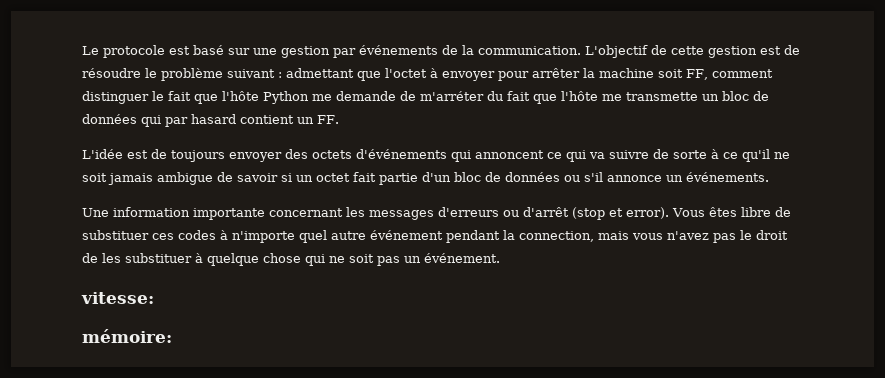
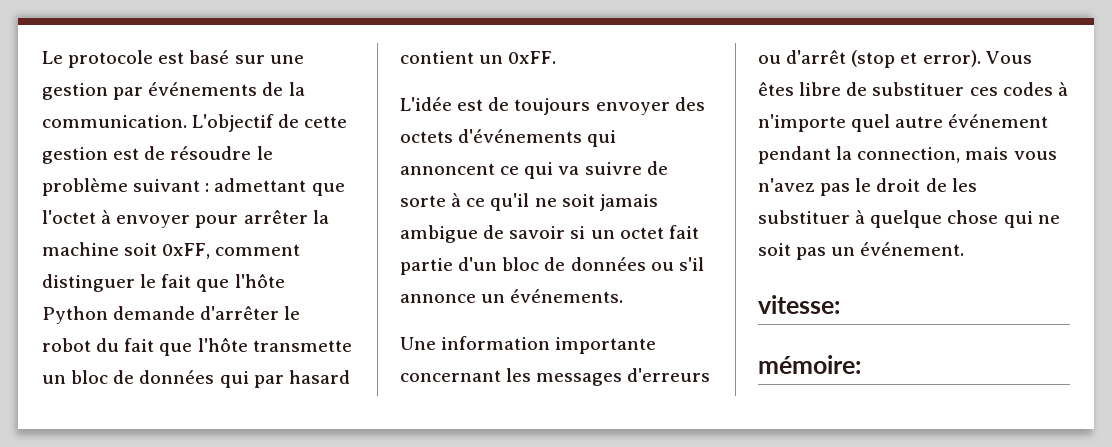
[686,69,708,80] FF, -> [162,243,211,259] 0xFF,
[312,91,484,101] me demande de m'arréter -> [113,306,301,320] [42,338,91,352] demande d'arrêter le robot
[602,94,622,101] me -> (248, 345) none
[317,115,339,124] FF. -> [508,51,557,64] 0xFF.

